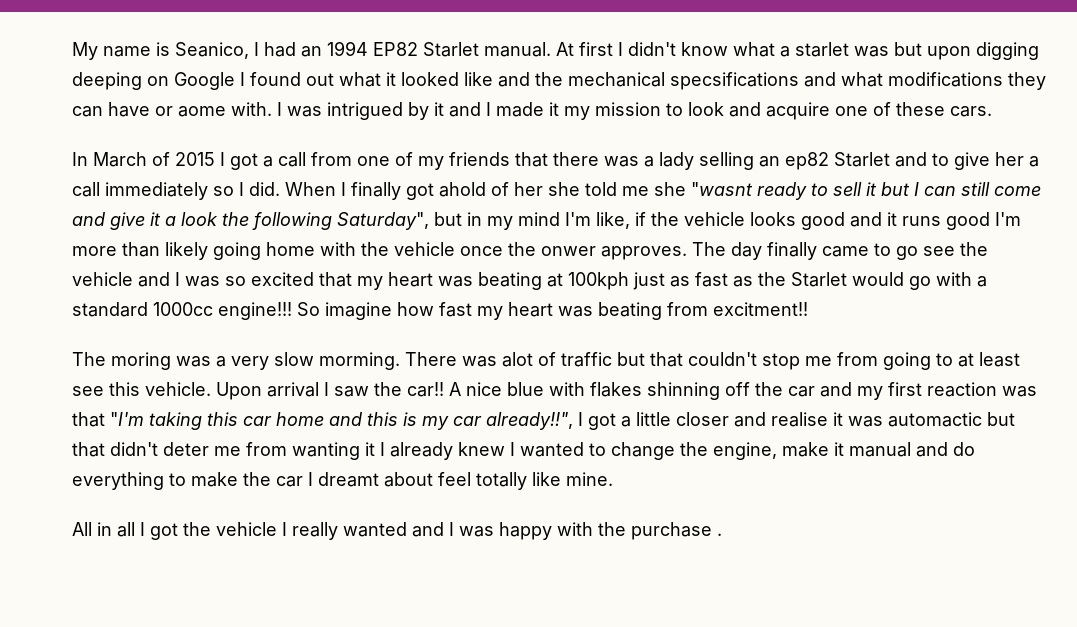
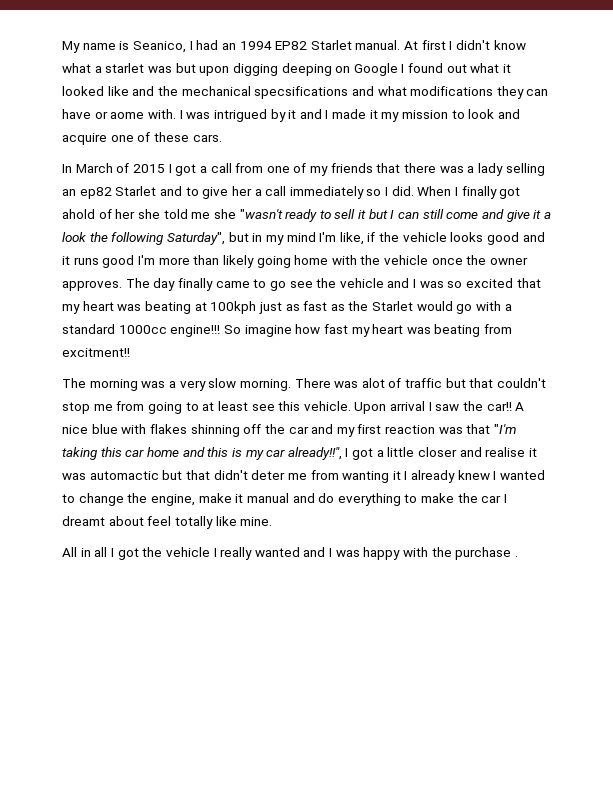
[691,182,753,196] "wasnt -> [239,209,283,219] "wasn't
[541,246,596,256] onwer -> [490,257,529,265] owner
[111,352,171,370] moring -> [89,379,138,391] morning
[319,352,400,370] morming. -> [239,379,291,391] morning.

